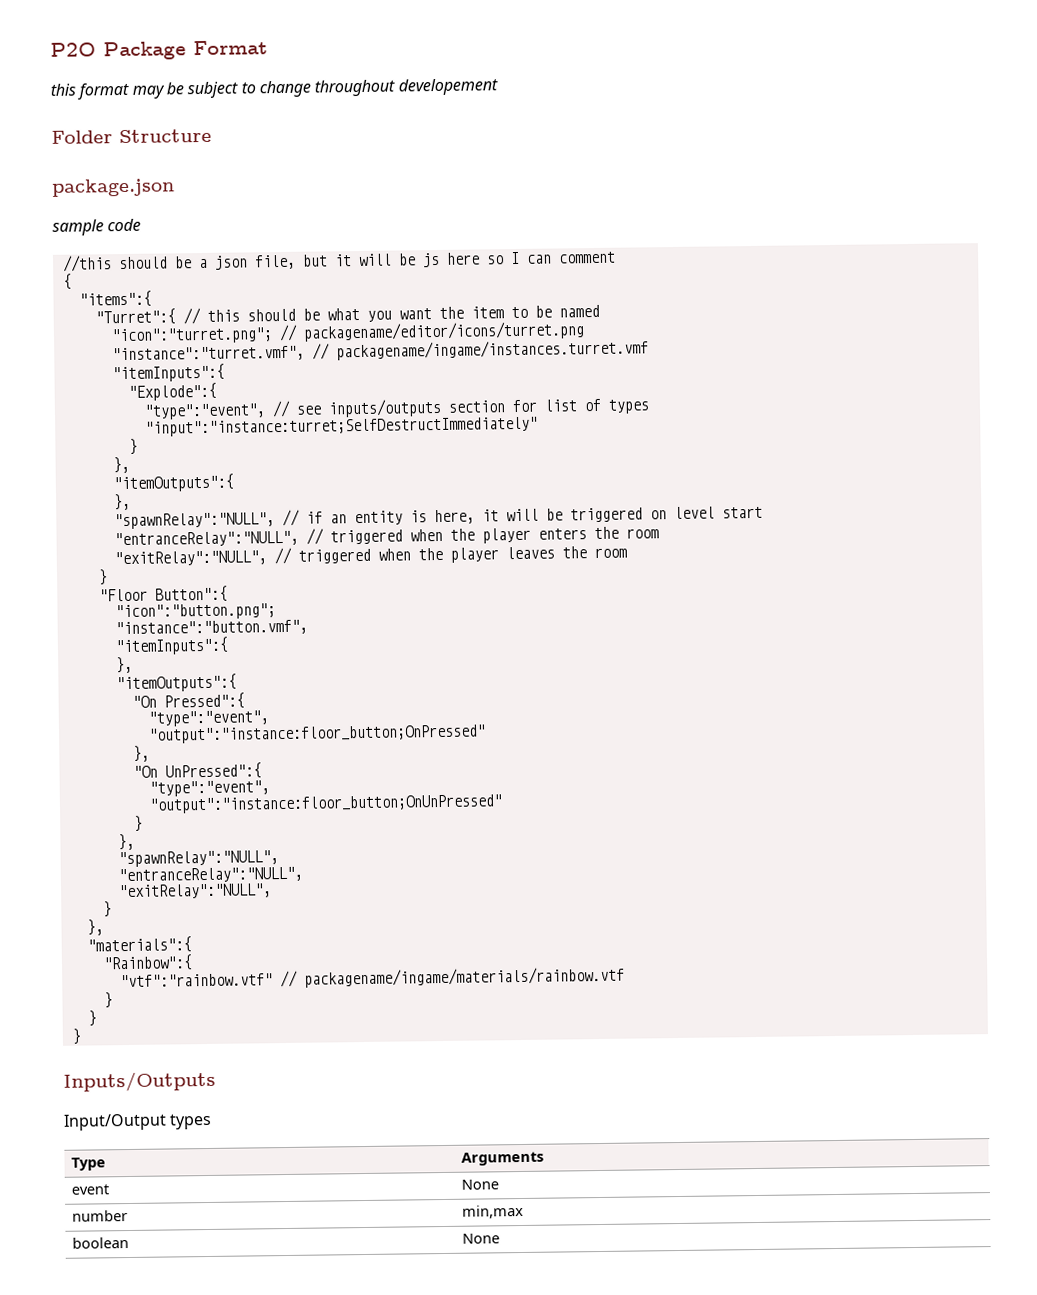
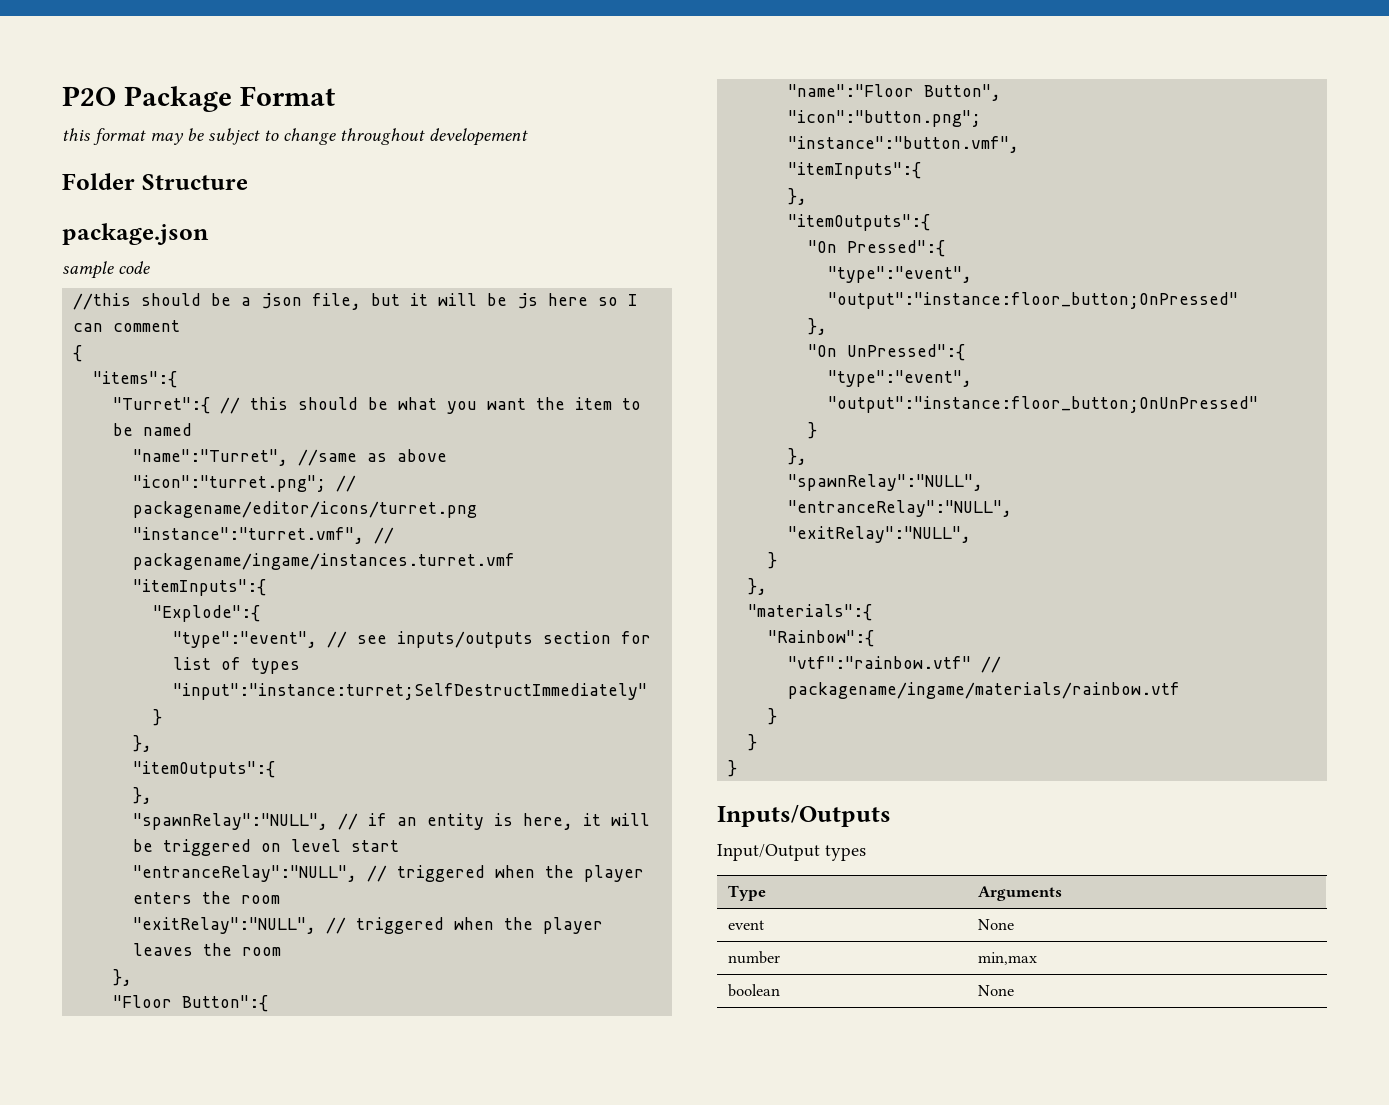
(600, 311) none -> [133,449,448,466] // "name":"Turret", //same as above
[97,569,108,586] } -> [113,969,133,986] },
(228, 594) none -> [788,84,1002,101] // "name":"Floor Button",

